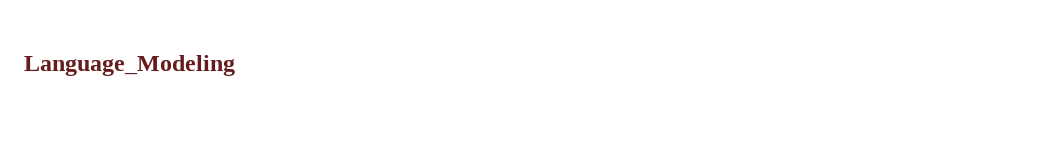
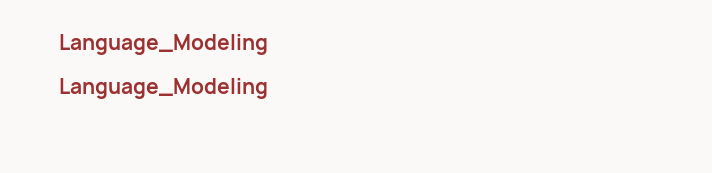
[24,55,235,76] Language_Modeling -> [59,34,268,55] [59,78,268,99] Language_Modeling // Language_Modeling

